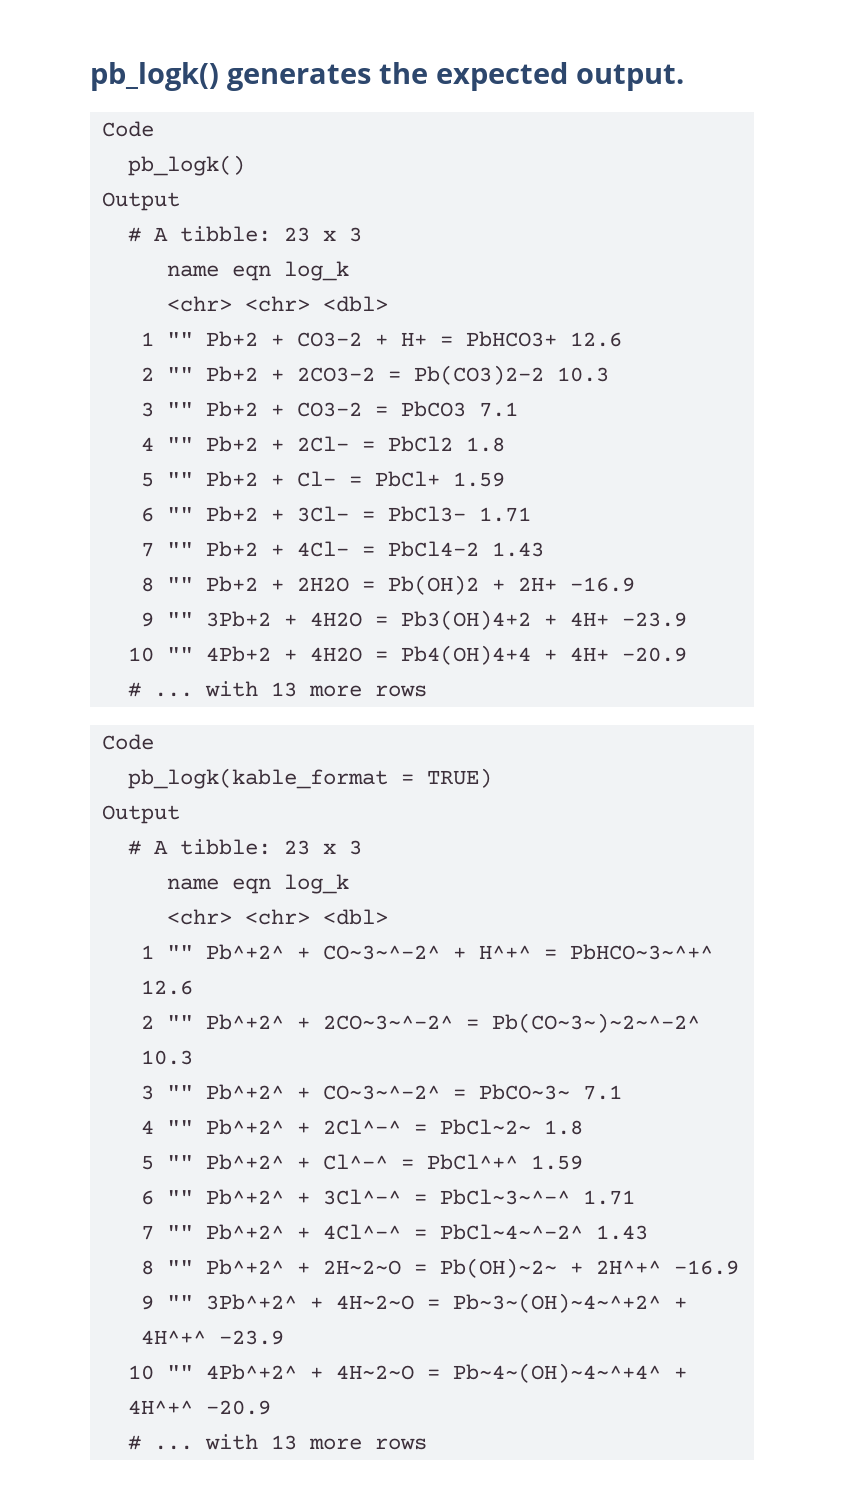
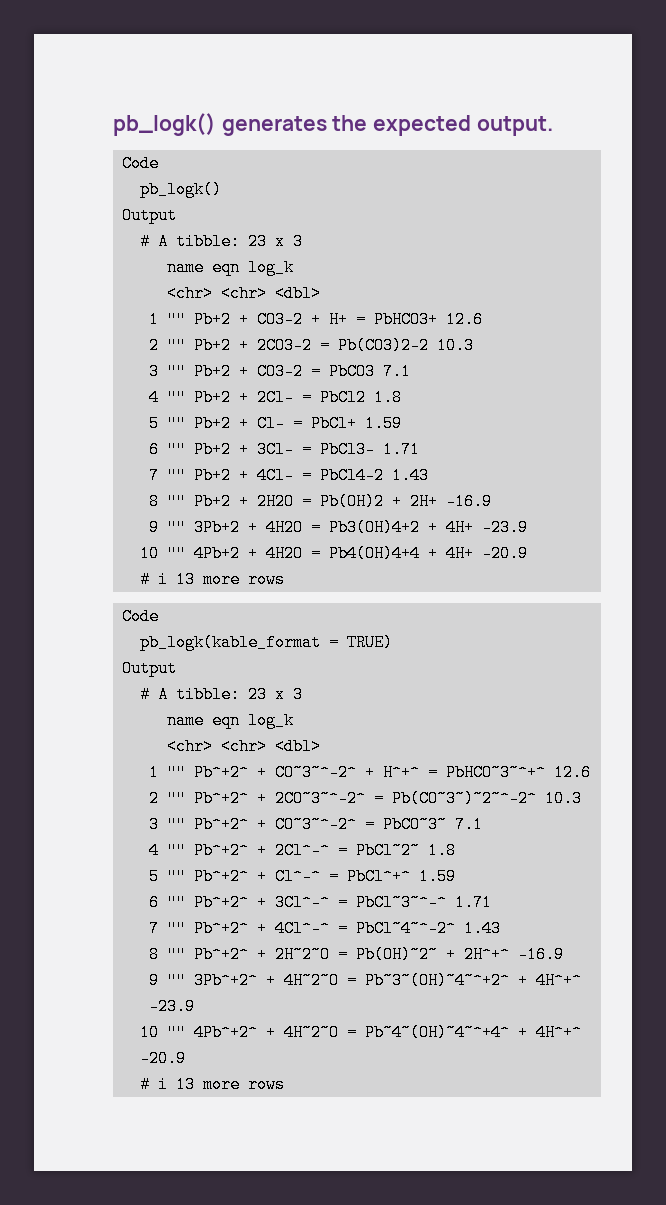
[154,681,258,697] ... with -> [158,571,169,588] i
[154,1434,258,1450] ... with -> [158,1076,169,1093] i

